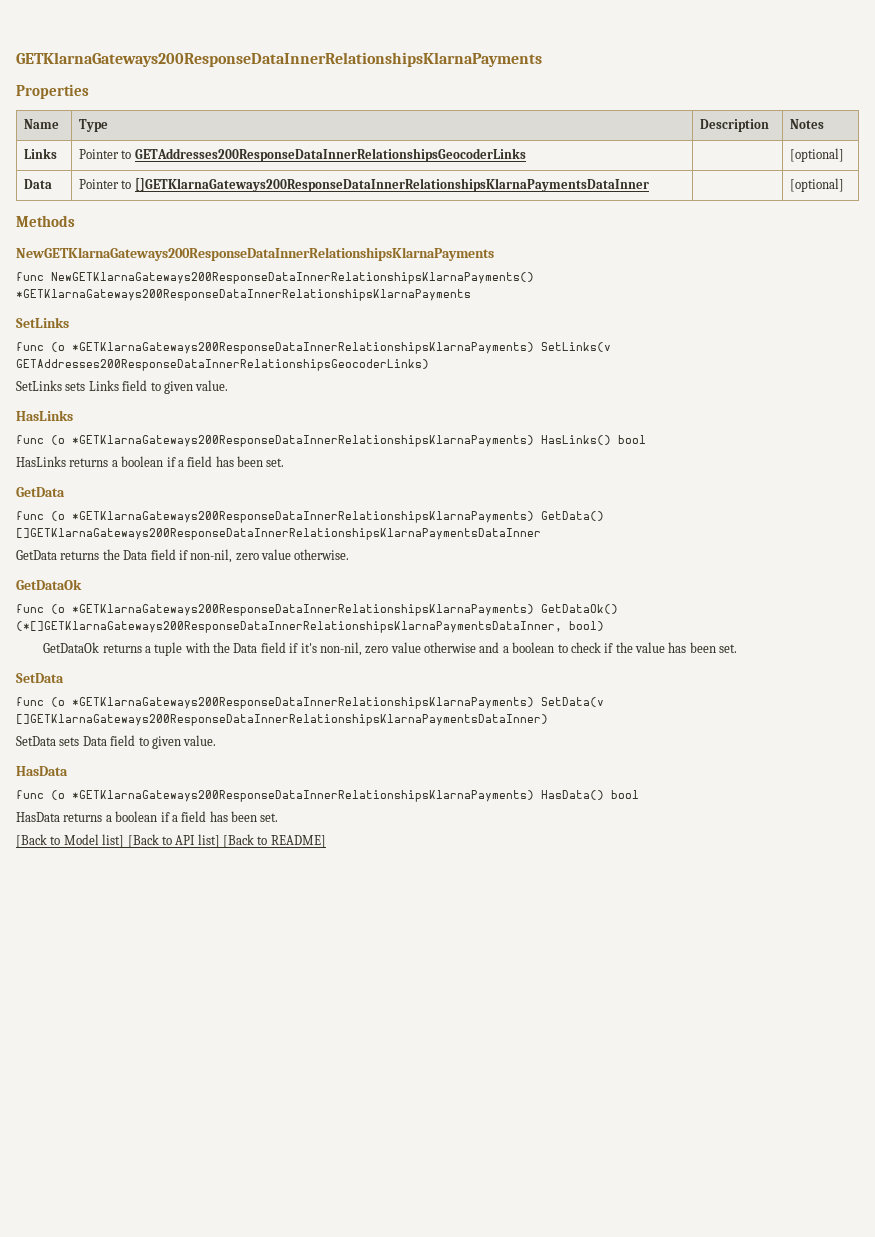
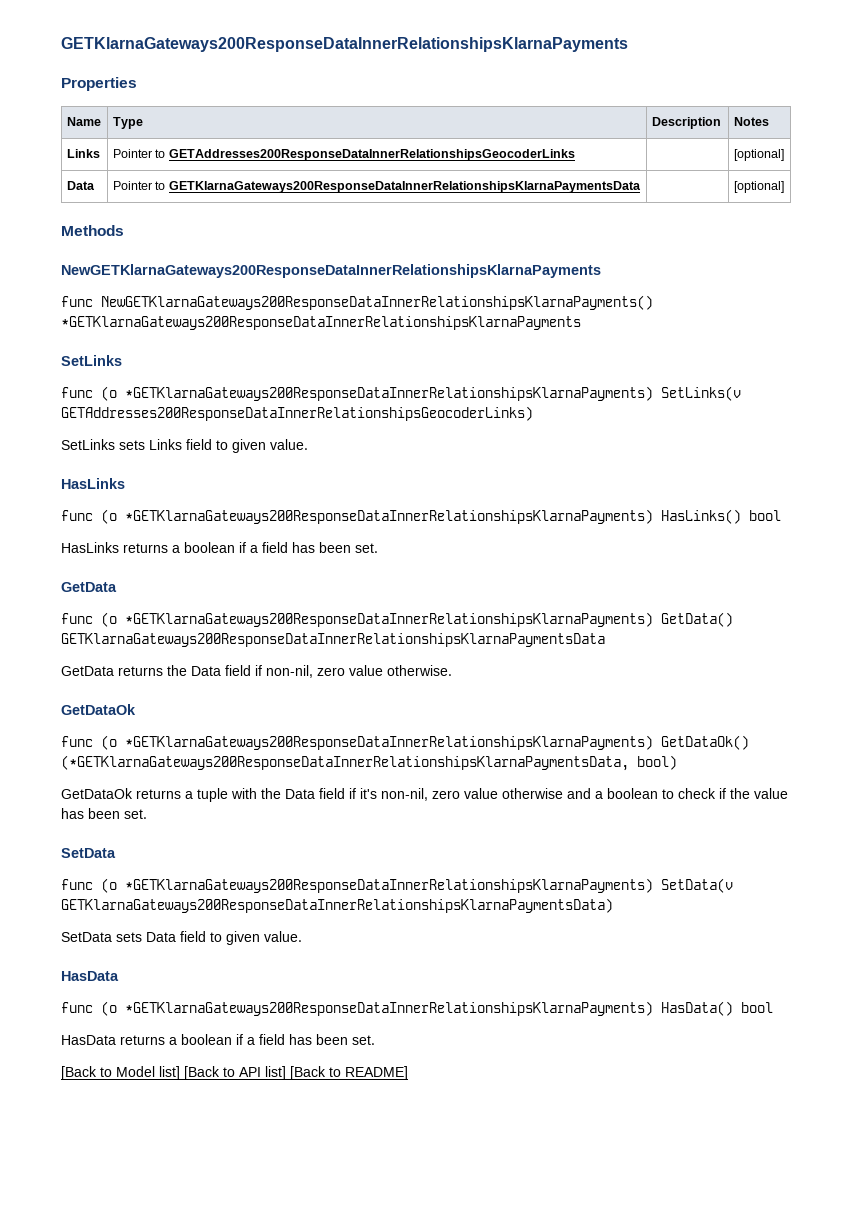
[134,178,649,192] []GETKlarnaGateways200ResponseDataInnerRelationshipsKlarnaPaymentsDataInner -> [168,181,641,193] GETKlarnaGateways200ResponseDataInnerRelationshipsKlarnaPaymentsData
[16,528,541,540] []GETKlarnaGateways200ResponseDataInnerRelationshipsKlarnaPaymentsDataInner -> [61,633,605,647] GETKlarnaGateways200ResponseDataInnerRelationshipsKlarnaPaymentsData
[16,621,562,633] (*[]GETKlarnaGateways200ResponseDataInnerRelationshipsKlarnaPaymentsDataInner, -> [61,755,629,771] (*GETKlarnaGateways200ResponseDataInnerRelationshipsKlarnaPaymentsData,
[16,714,548,726] []GETKlarnaGateways200ResponseDataInnerRelationshipsKlarnaPaymentsDataInner) -> [61,898,613,913] GETKlarnaGateways200ResponseDataInnerRelationshipsKlarnaPaymentsData)

